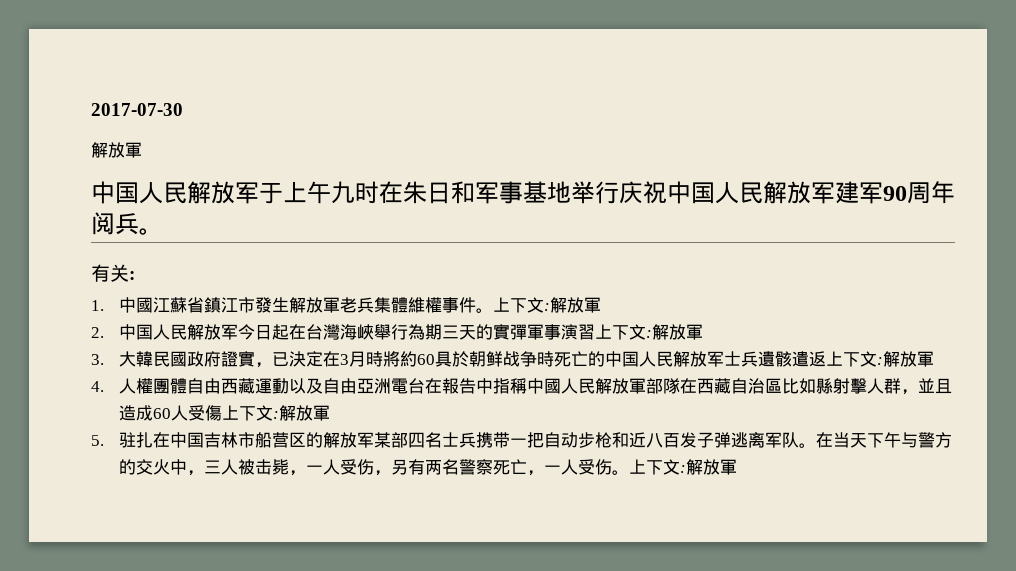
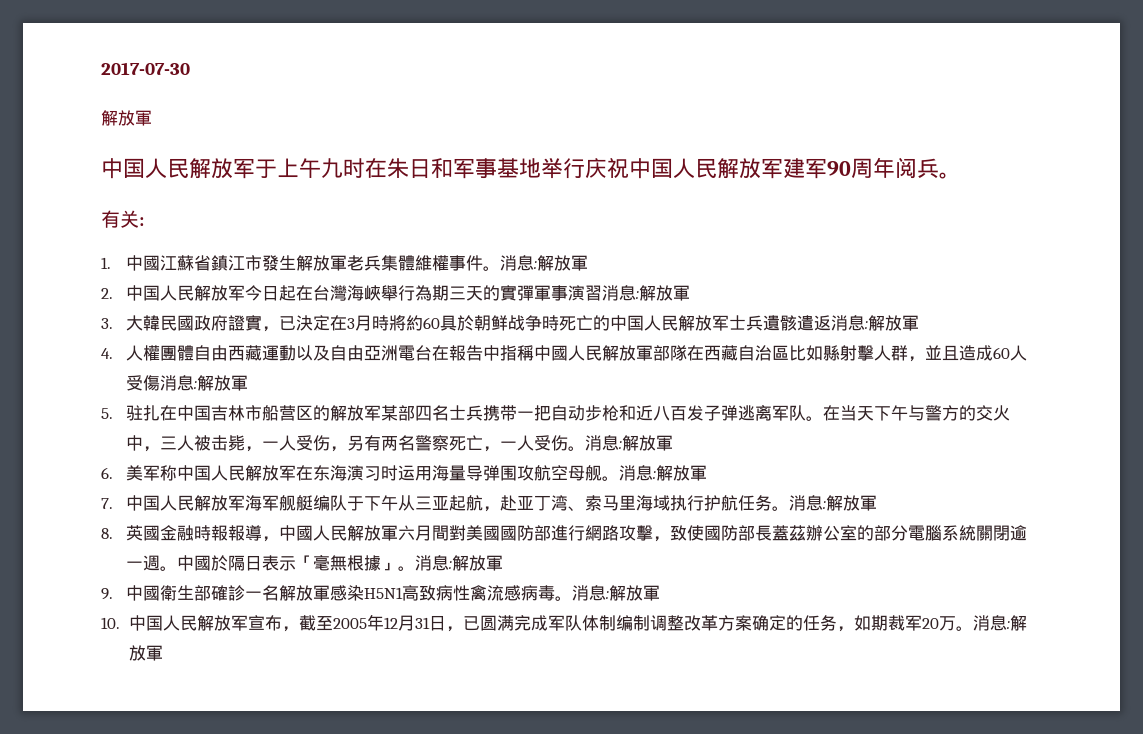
[493,297,545,313] 上下文 -> [499,255,534,271] 消息
[595,324,647,340] 上下文 -> [601,285,636,301] 消息
[826,351,878,367] 上下文 -> [830,315,865,331] 消息
[222,405,274,421] 上下文 -> [159,375,194,391] 消息
[629,459,738,475] 上下文:解放軍 -> [584,435,673,451] [101,465,707,481] [101,495,877,512] [101,525,1027,542] [125,554,503,571] [101,585,660,601] [101,614,1027,632] [128,645,163,661] 消息:解放軍 // 6.美军称中国人民解放军在东海演习时运用海量导弹围攻航空母舰。消息:解放軍 // 7.中国人民解放军海军舰艇编队于下午从三亚起航，赴亚丁湾、索马里海域执行护航任务。消息:解放軍 // 8.英國金融時報報導，中國人民解放軍六月間對美國國防部進行網路攻擊，致使國防部長蓋茲辦公室的部分電腦系統關閉逾一週。中國於隔日表示「毫無根據」。消息:解放軍 // 9.中國衛生部確診一名解放軍感染H5N1高致病性禽流感病毒。消息:解放軍 // 10.中国人民解放军宣布，截至2005年12月31日，已圆满完成军队体制编制调整改革方案确定的任务，如期裁军20万。消息:解放軍

